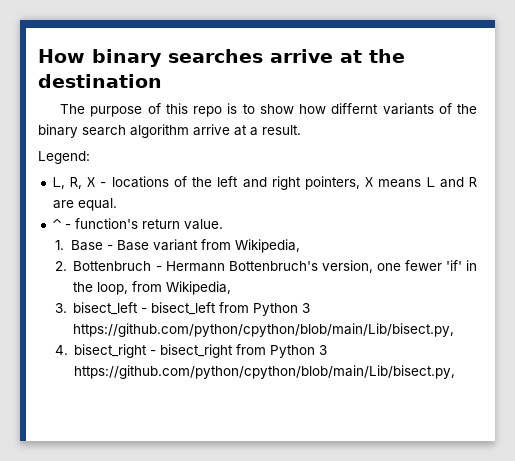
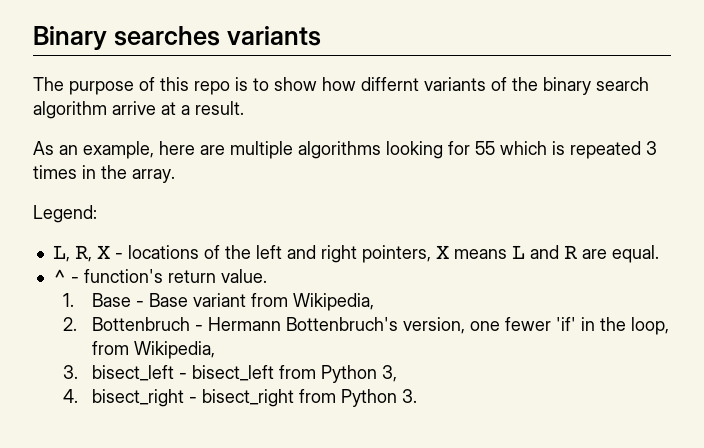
[38,49,405,67] [38,74,162,88] How binary searches arrive at the destination -> [33,26,321,50] Binary searches variants
(301, 130) none -> [33,141,657,159] [33,165,175,183] // As an example, here are multiple algorithms looking for 55 which is repeated 3 times in the array.
[302,303,311,313] [73,323,455,337] 3 https://github.com/python/cpython/blob/main/Lib/bisect.py, -> [382,365,398,382] 3,
[319,345,328,355] [74,365,456,379] 3 https://github.com/python/cpython/blob/main/Lib/bisect.py, -> [402,389,418,403] 3.

